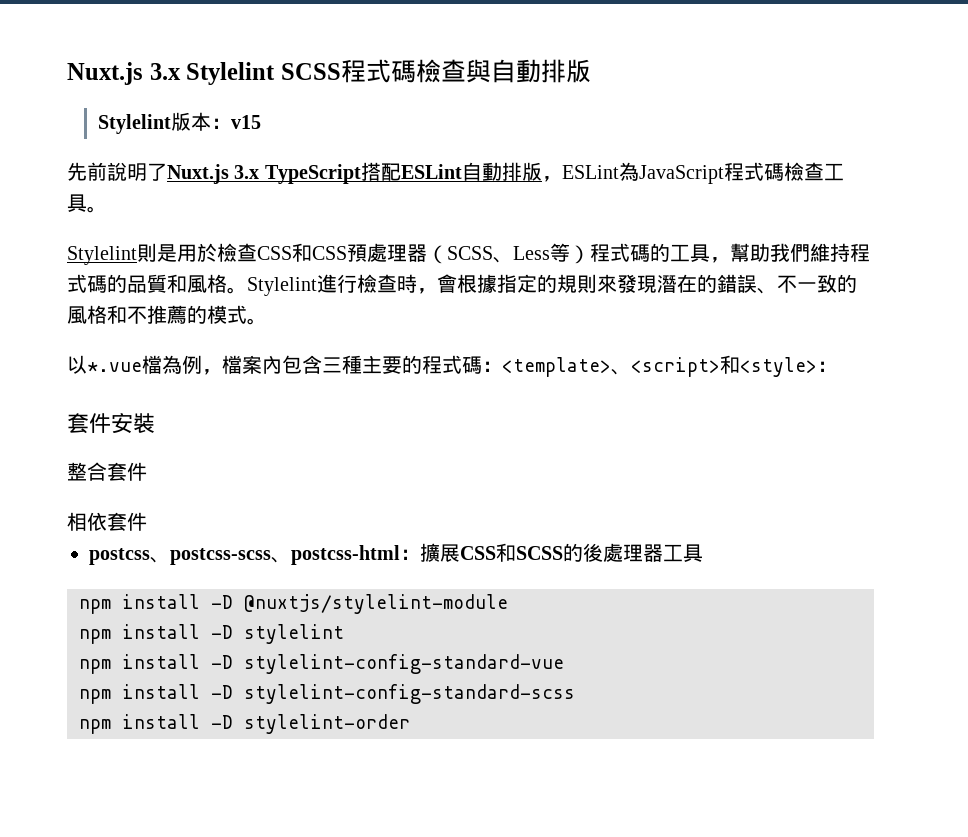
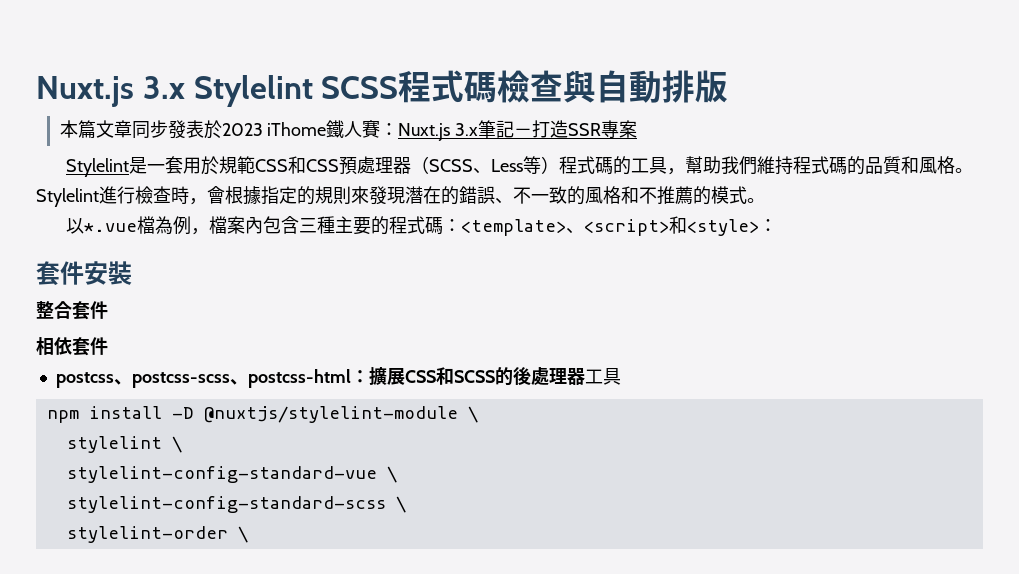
[98,112,262,134] [67,162,844,184] [67,194,107,213] [67,243,257,265] Stylelint版本：v15 // 先前說明了Nuxt.js 3.x TypeScript搭配ESLint自動排版，ESLint為JavaScript程式碼檢查工具。 // Stylelint則是用於檢查 -> [59,120,638,141] [65,156,255,177] 本篇文章同步發表於2023 iThome鐵人賽：Nuxt.js 3.x筆記－打造SSR專案 // Stylelint是一套用於規範
[79,624,344,644] [79,654,564,674] [79,684,575,704] [79,714,410,734] // npm install -D stylelint // npm install -D stylelint-config-standard-vue // npm install -D stylelint-config-standard-scss // npm install -D stylelint-order -> [467,406,478,423] [66,436,182,453] [66,466,397,483] [66,496,406,513] [66,526,248,543] \ // stylelint \ // stylelint-config-standard-vue \ // stylelint-config-standard-scss \ // stylelint-order \

